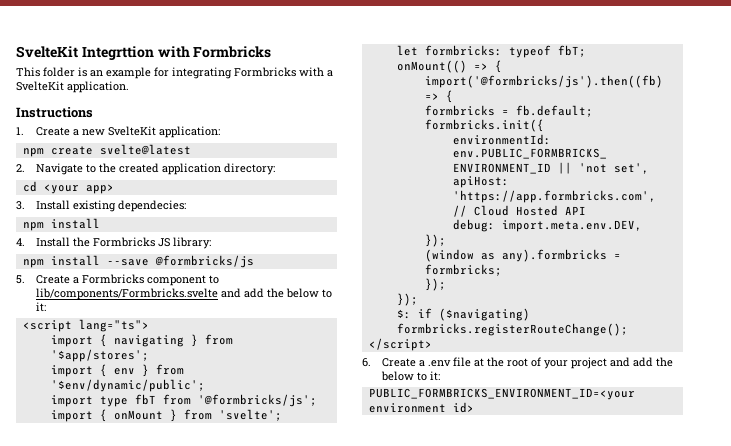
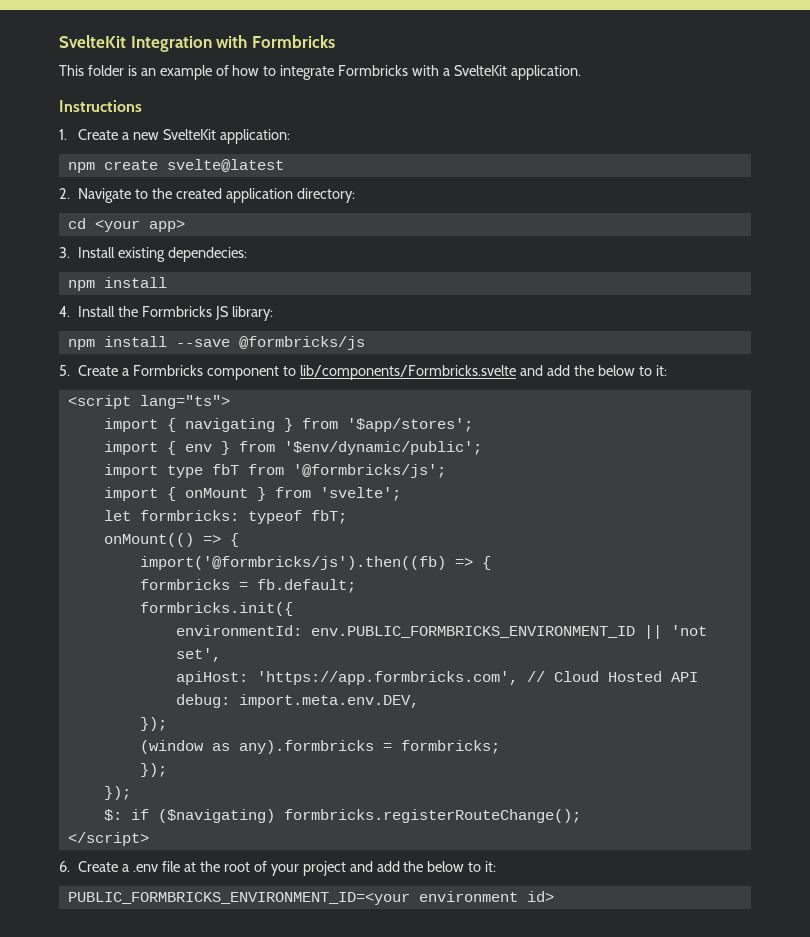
[16,46,154,60] SvelteKit Integrttion -> [59,35,212,52] SvelteKit Integration
[154,67,232,79] for integrating -> [215,65,335,80] of how to integrate

